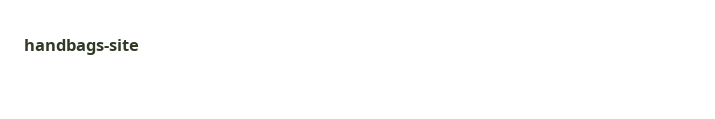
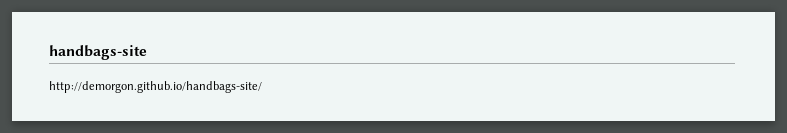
(139, 47) none -> [49,81,262,93] // http://demorgon.github.io/handbags-site/

